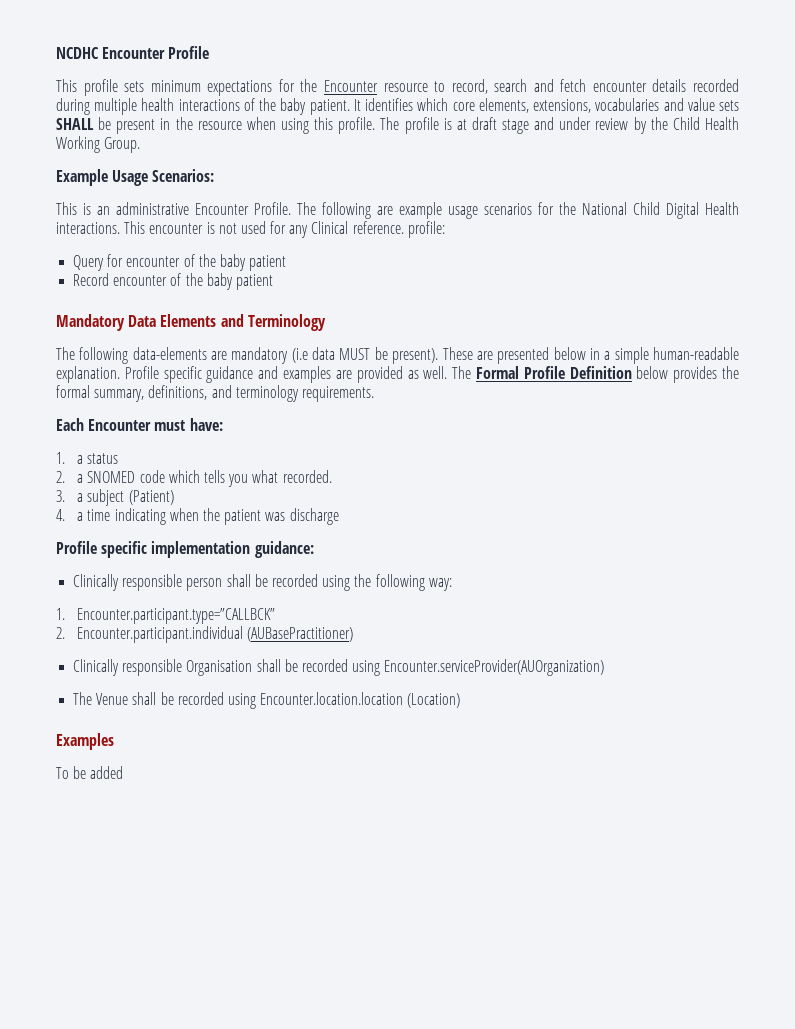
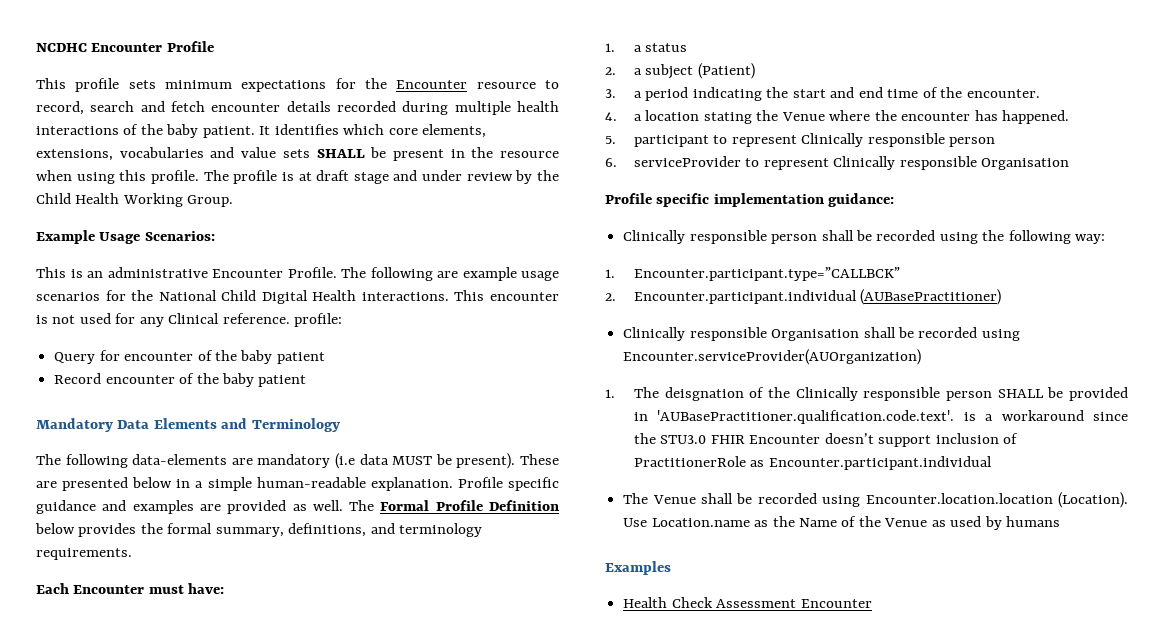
[87,470,332,487] [56,489,174,506] [56,508,339,525] SNOMED code which tells you what recorded. // 3. a subject (Patient) // 4. a time indicating when the patient was discharge -> [645,63,755,79] [605,87,1040,101] [605,110,1070,124] [605,133,996,147] [605,156,1070,170] subject (Patient) // 3. a period indicating the start and end time of the encounter. // 4. a location stating the Venue where the encounter has happened. // 5. participant to represent Clinically responsible person // 6. serviceProvider to represent Clinically responsible Organisation
(605, 667) none -> [605,387,1128,401] [633,410,1128,424] [633,433,1019,447] [633,456,992,470] // 1. The deisgnation of the Clinically responsible person SHALL be provided in 'AUBasePractitioner.qualification.code.text'. is a workaround since the STU3.0 FHIR Encounter doesn’t support inclusion of PractitionerRole as Encounter.participant.individual
[407,693,461,708] [56,733,114,750] [56,766,124,779] (Location) // Examples // To be added -> [1058,492,1128,508] [623,516,1061,530] [605,561,671,575] [623,597,872,608] (Location). Use Location.name as the Name of the Venue as used by humans // Examples // Health Check Assessment Encounter

